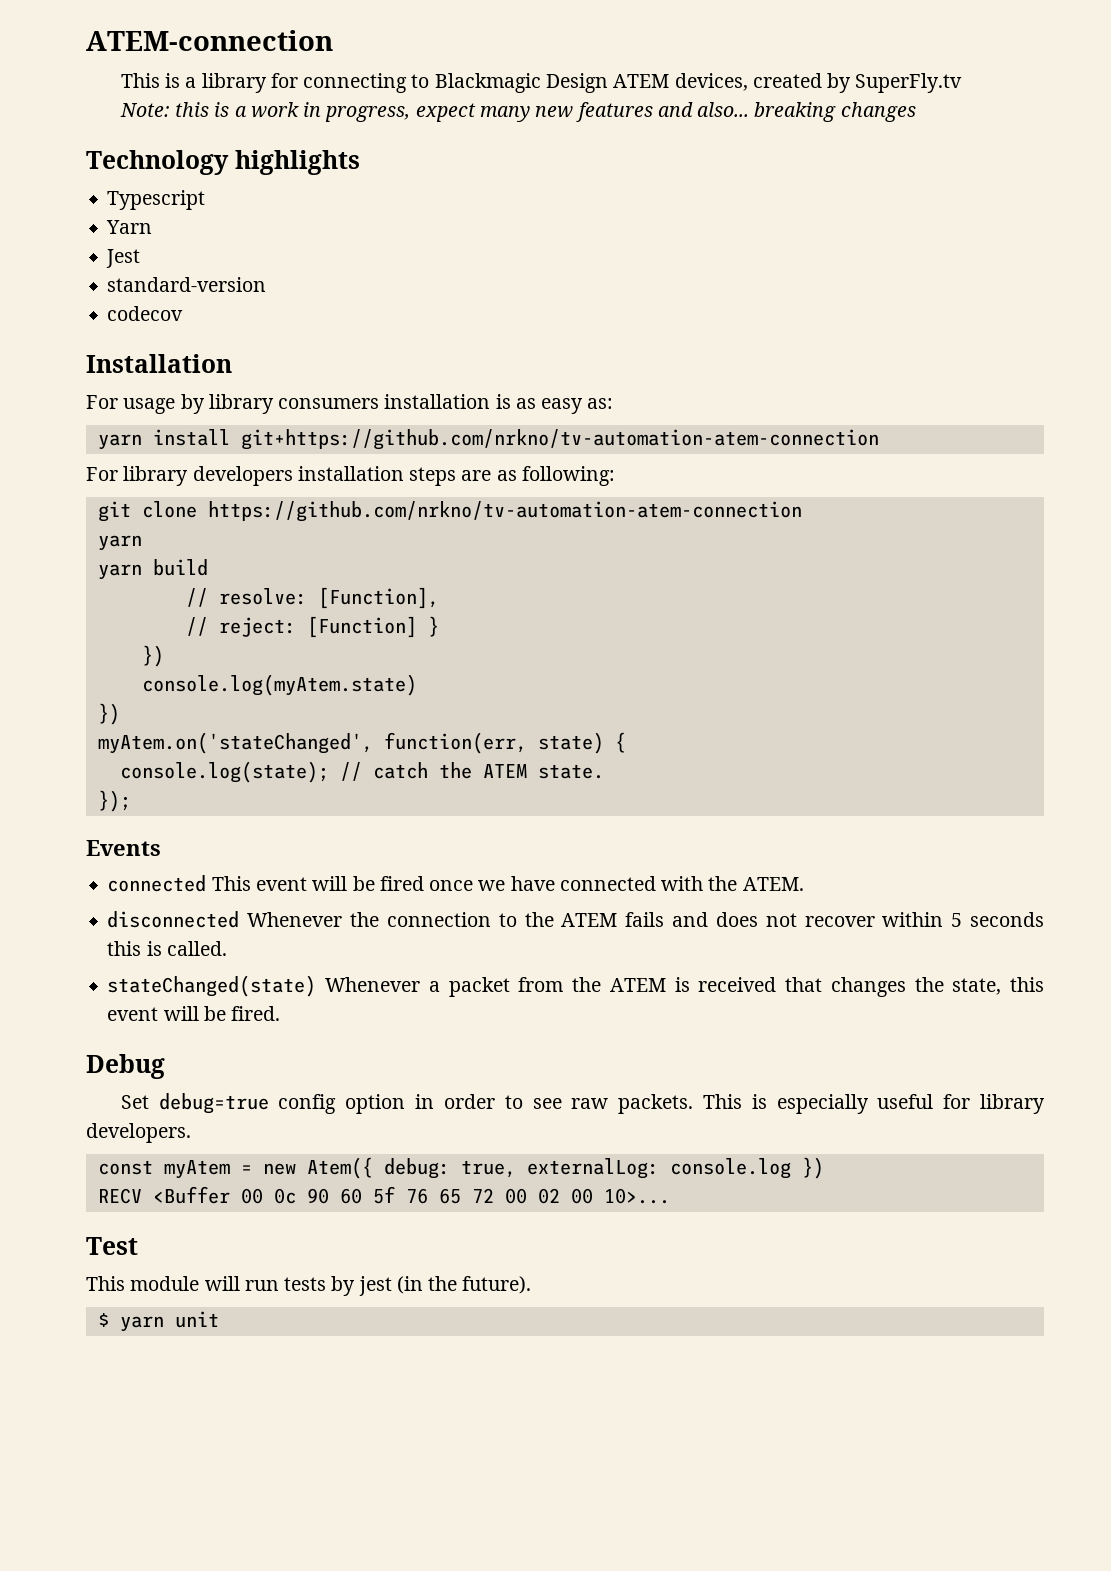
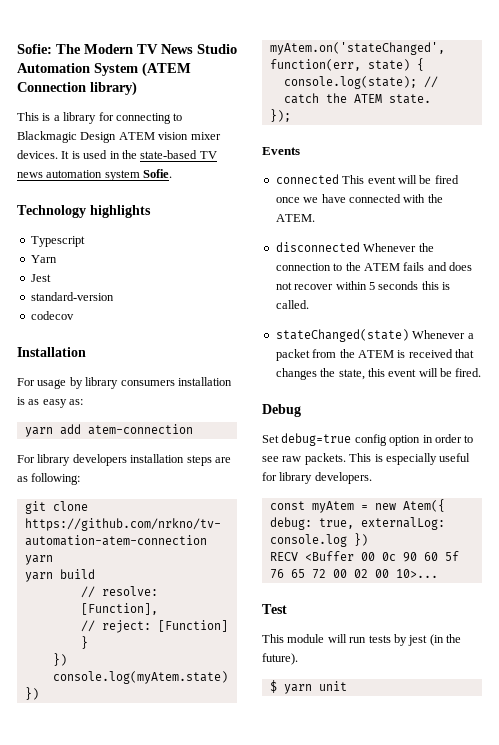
[86,30,333,51] ATEM-connection -> [17,44,237,54] [17,62,191,77] [17,81,137,96] Sofie: The Modern TV News Studio Automation System (ATEM Connection library)
[674,73,963,93] [119,102,916,122] devices, created by SuperFly.tv // Note: this is a work in progress, expect many new features and also... breaking changes -> [158,132,221,140] [17,150,217,159] [17,169,173,181] vision mixer devices. It is used in the state-based TV news automation system Sofie.
[152,429,879,450] install git+https://github.com/nrkno/tv-automation-atem-connection -> [59,424,193,435] add atem-connection

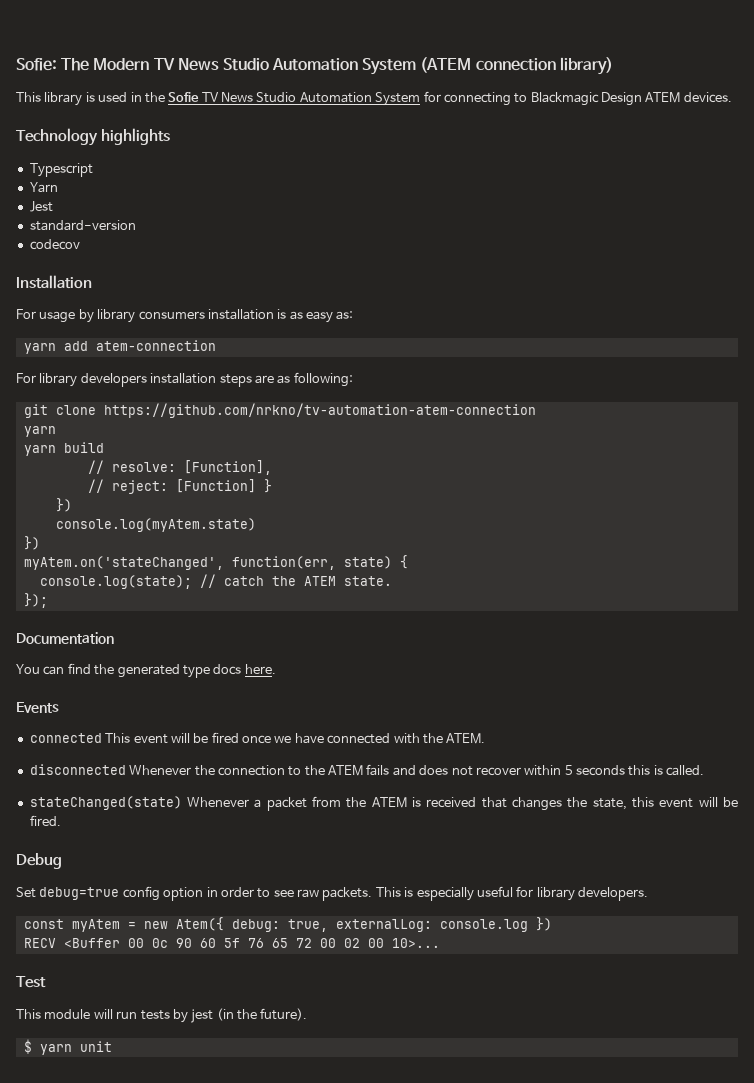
[17,82,86,92] Connection -> [475,58,556,71] connection
[42,112,97,124] is a library -> [44,92,421,106] library is used in the Sofie TV News Studio Automation System
[158,132,221,140] vision mixer -> (681, 97) none
[61,150,217,159] [17,169,173,181] It is used in the state-based TV news automation system Sofie. -> (732, 97) none
(291, 115) none -> [16,632,114,644] [16,663,276,678] // Documentation // You can find the generated type docs here.

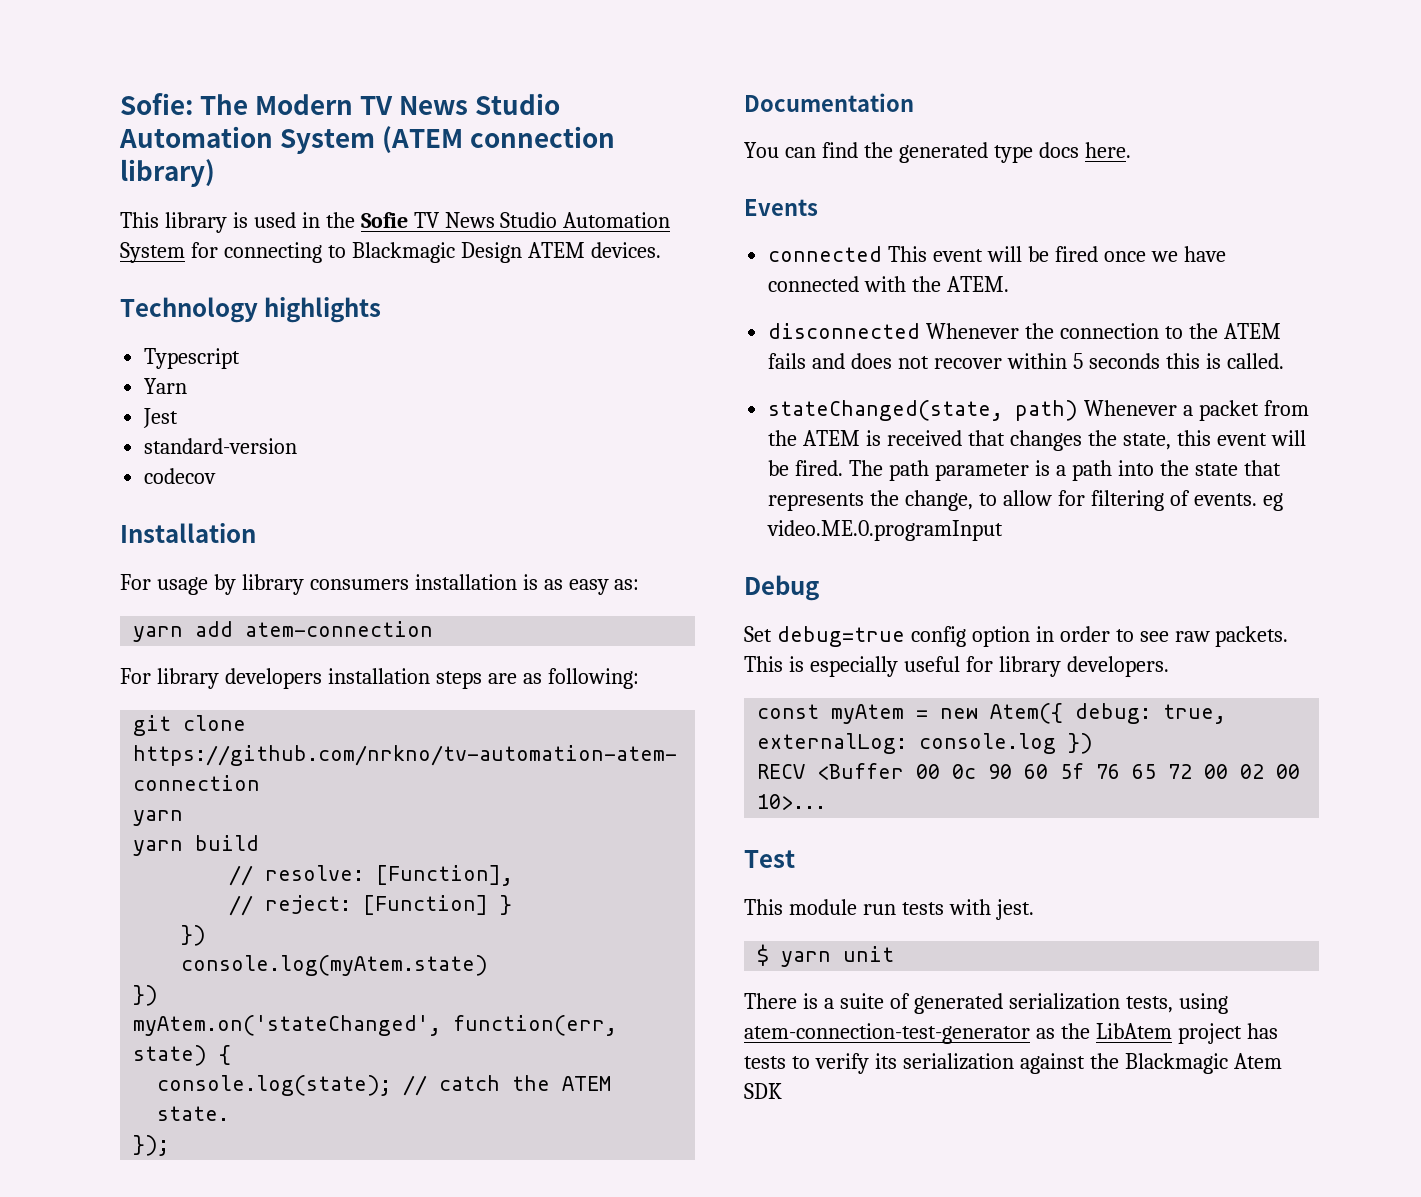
[29,796,182,810] stateChanged(state) -> [768,400,1079,421] stateChanged(state, path)
(61, 820) none -> [849,460,1281,481] [768,490,1283,511] [767,520,1004,541] The path parameter is a path into the state that represents the change, to allow for filtering of events. eg video.ME.0.programInput
[93,1009,113,1019] will -> (857, 907) none
[172,1008,308,1023] [23,1039,112,1055] by jest (in the future). // $ yarn unit -> [948,899,1034,920] [757,944,895,967] [744,993,1228,1014] [744,1023,1278,1044] [744,1053,1282,1074] [744,1083,782,1099] with jest. // $ yarn unit // There is a suite of generated serialization tests, using atem-connection-test-generator as the LibAtem project has tests to verify its serialization against the Blackmagic Atem SDK

